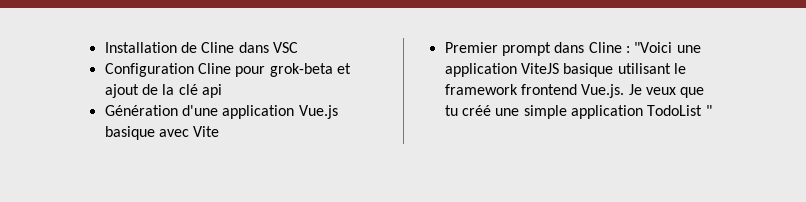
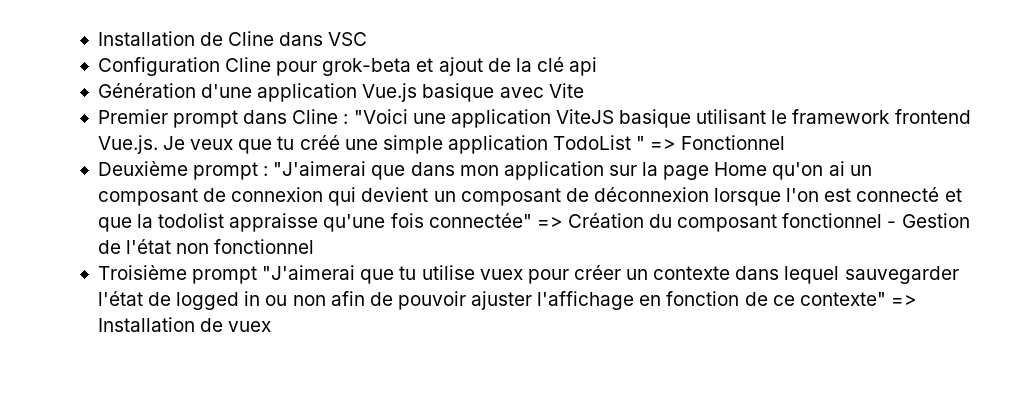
(712, 110) none -> [650,135,786,150] [97,161,872,180] [97,187,962,206] [97,213,970,232] [97,239,315,254] [97,265,959,284] [97,291,917,310] [97,317,272,332] => Fonctionnel // Deuxième prompt : "J'aimerai que dans mon application sur la page Home qu'on ai un composant de connexion qui devient un composant de déconnexion lorsque l'on est connecté et que la todolist appraisse qu'une fois connectée" => Création du composant fonctionnel - Gestion de l'état non fonctionnel // Troisième prompt "J'aimerai que tu utilise vuex pour créer un contexte dans lequel sauvegarder l'état de logged in ou non afin de pouvoir ajuster l'affichage en fonction de ce contexte" => Installation de vuex

